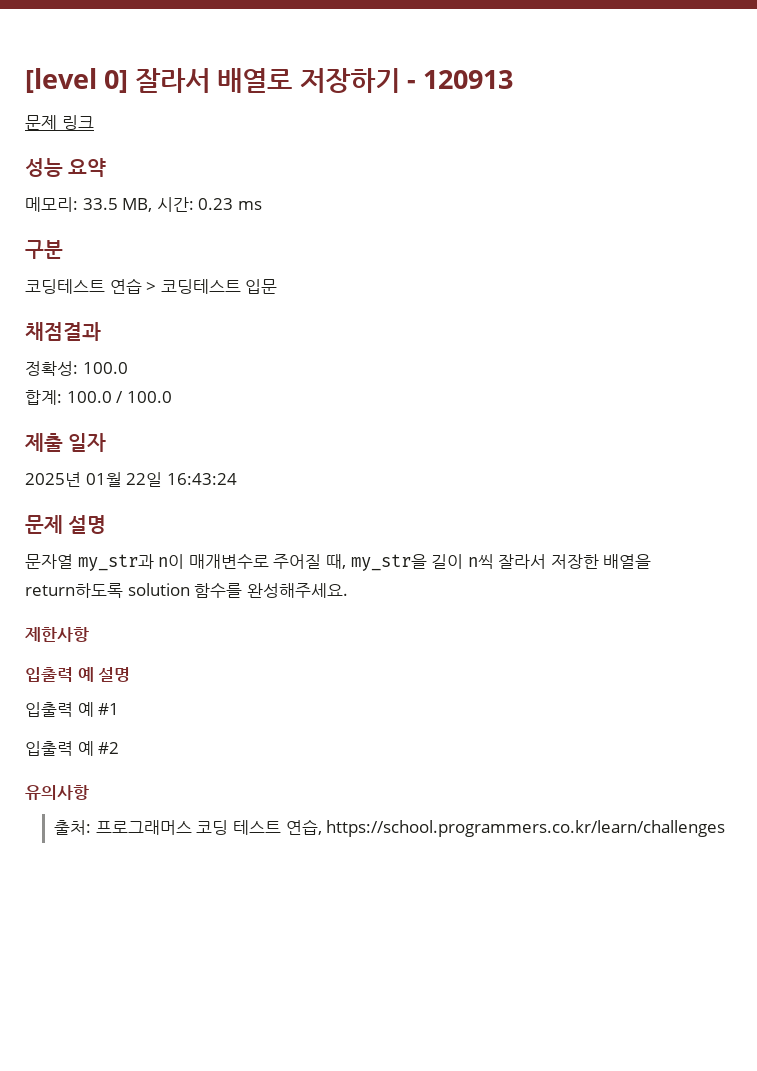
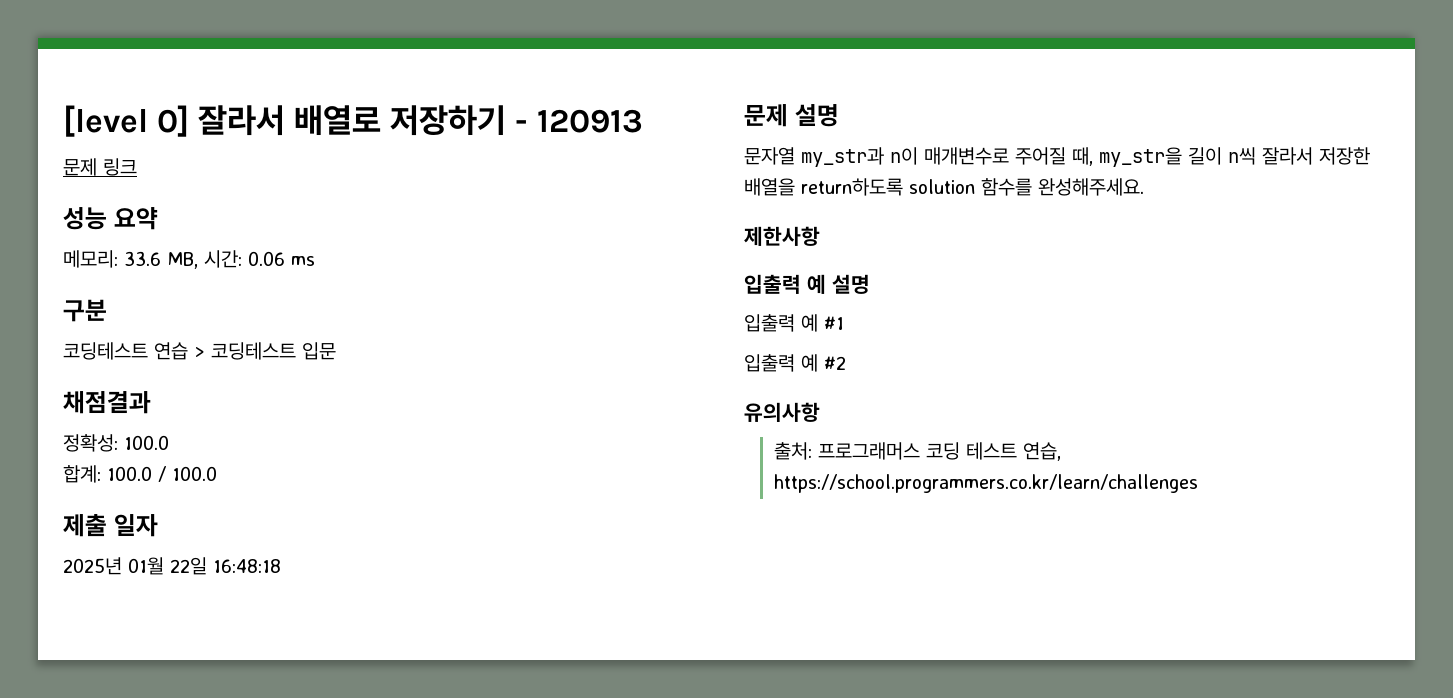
[82,198,118,210] 33.5 -> [124,251,161,266] 33.6
[198,198,234,210] 0.23 -> [248,251,285,266] 0.06
[166,473,237,485] 16:43:24 -> [213,559,281,573] 16:48:18

